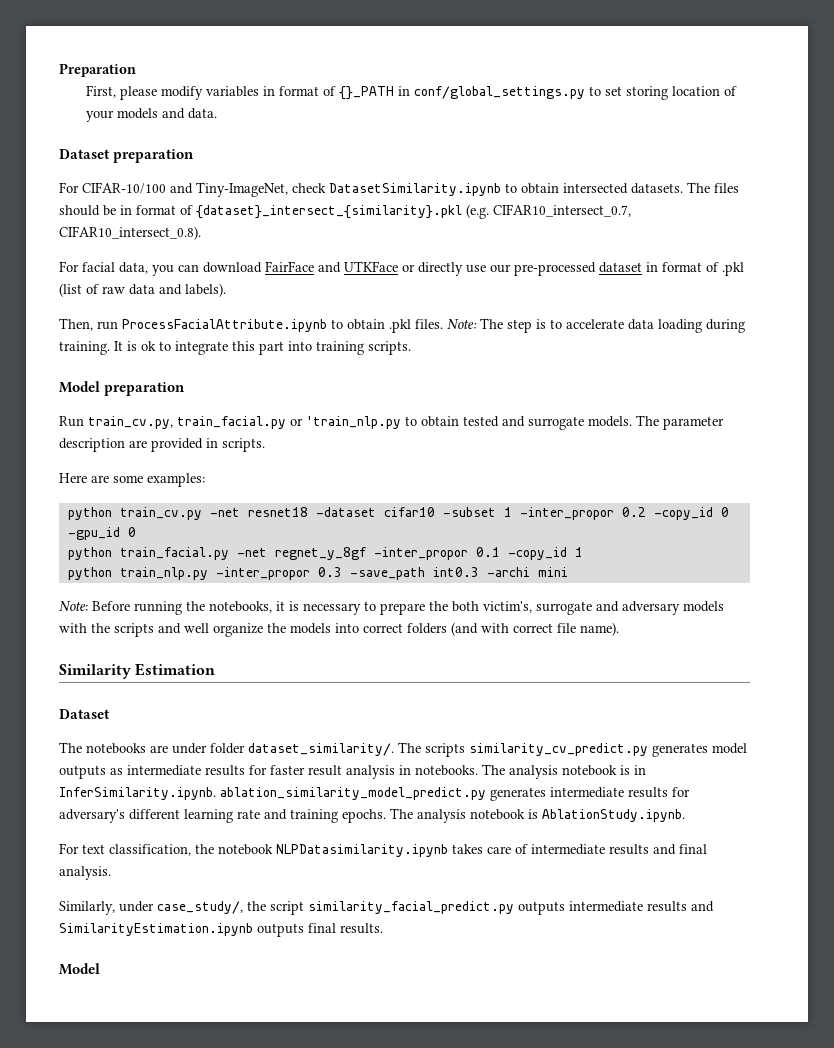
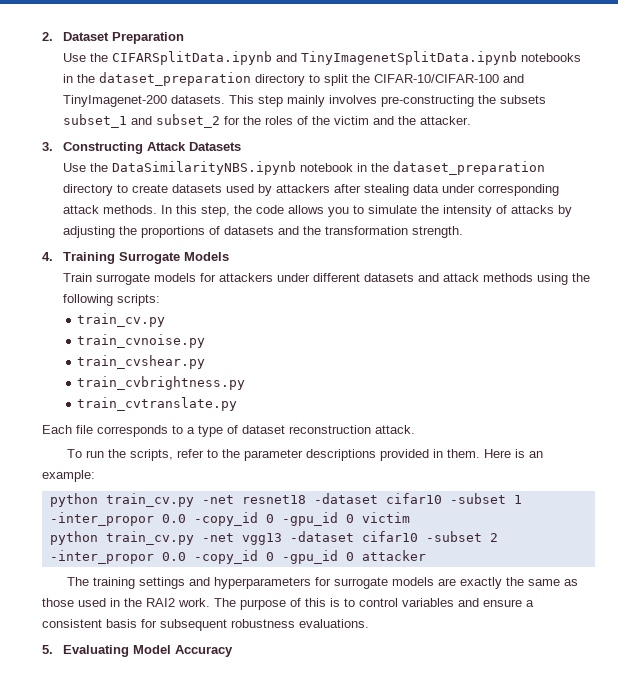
(59, 70) none -> [42,32,110,41] 2. Dataset
[86,85,738,100] [86,108,218,122] [59,149,195,163] [59,182,739,197] [59,204,631,219] [59,226,201,240] [59,261,744,276] [59,283,226,297] [59,318,745,333] [59,341,411,355] [59,381,186,396] [59,415,724,430] [59,438,265,452] [59,473,205,487] First, please modify variables in format of {}_PATH in conf/global_settings.py to set storing location of your models and data. // Dataset preparation // For CIFAR-10/100 and Tiny-ImageNet, check DatasetSimilarity.ipynb to obtain intersected datasets. The files should be in format of {dataset}_intersect_{similarity}.pkl (e.g. CIFAR10_intersect_0.7, CIFAR10_intersect_0.8). // For facial data, you can download FairFace and UTKFace or directly use our pre-processed dataset in format of .pkl (list of raw data and labels). // Then, run ProcessFacialAttribute.ipynb to obtain .pkl files. Note: The step is to accelerate data loading during training. It is ok to integrate this part into training scripts. // Model preparation // Run train_cv.py, train_facial.py or 'train_nlp.py to obtain tested and surrogate models. The parameter description are provided in scripts. // Here are some examples: -> [63,51,582,65] [63,72,525,86] [63,95,547,107] [63,114,472,128] [42,142,242,154] [63,161,546,175] [63,184,560,196] [63,205,573,217] [63,226,464,238] [42,252,230,264] [63,273,591,285] [63,294,161,306] [77,313,166,327] [77,334,206,348] [77,355,206,369] [77,376,246,390] [77,397,238,411] [42,425,415,437] [67,449,544,461] [42,470,95,482] Use the CIFARSplitData.ipynb and TinyImagenetSplitData.ipynb notebooks in the dataset_preparation directory to split the CIFAR-10/CIFAR-100 and TinyImagenet-200 datasets. This step mainly involves pre-constructing the subsets subset_1 and subset_2 for the roles of the victim and the attacker. // 3. Constructing Attack Datasets // Use the DataSimilarityNBS.ipynb notebook in the dataset_preparation directory to create datasets used by attackers after stealing data under corresponding attack methods. In this step, the code allows you to simulate the intensity of attacks by adjusting the proportions of datasets and the transformation strength. // 4. Training Surrogate Models // Train surrogate models for attackers under different datasets and attack methods using the following scripts: // train_cv.py // train_cvnoise.py // train_cvshear.py // train_cvbrightness.py // train_cvtranslate.py // Each file corresponds to a type of dataset reconstruction attack. // To run the scripts, refer to the parameter descriptions provided in them. Here is an example:
[621,507,729,520] [67,527,136,540] [67,547,583,560] [67,567,568,580] [59,601,724,615] [59,622,619,637] [59,663,216,679] [59,709,110,719] [59,742,747,757] [59,764,646,779] [59,787,690,801] [59,808,685,823] [59,843,707,857] [59,866,111,880] [59,901,714,915] [59,923,383,937] [59,963,100,975] 0.2 -copy_id 0 -gpu_id 0 // python train_facial.py -net regnet_y_8gf -inter_propor 0.1 -copy_id 1 // python train_nlp.py -inter_propor 0.3 -save_path int0.3 -archi mini // Note: Before running the notebooks, it is necessary to prepare the both victim's, surrogate and adversary models with the scripts and well organize the models into correct folders (and with correct file name). // Similarity Estimation // Dataset // The notebooks are under folder dataset_similarity/. The scripts similarity_cv_predict.py generates model outputs as intermediate results for faster result analysis in notebooks. The analysis notebook is in InferSimilarity.ipynb. ablation_similarity_model_predict.py generates intermediate results for adversary's different learning rate and training epochs. The analysis notebook is AblationStudy.ipynb. // For text classification, the notebook NLPDatasimilarity.ipynb takes care of intermediate results and final analysis. // Similarly, under case_study/, the script similarity_facial_predict.py outputs intermediate results and SimilarityEstimation.ipynb outputs final results. // Model -> [161,512,410,526] [49,531,498,545] [49,550,426,564] [67,577,579,589] [42,598,534,610] [42,619,369,631] [42,645,234,657] 0.0 -copy_id 0 -gpu_id 0 victim // python train_cv.py -net vgg13 -dataset cifar10 -subset 2 -inter_propor 0.0 -copy_id 0 -gpu_id 0 attacker // The training settings and hyperparameters for surrogate models are exactly the same as those used in the RAI2 work. The purpose of this is to control variables and ensure a consistent basis for subsequent robustness evaluations. // 5. Evaluating Model Accuracy

